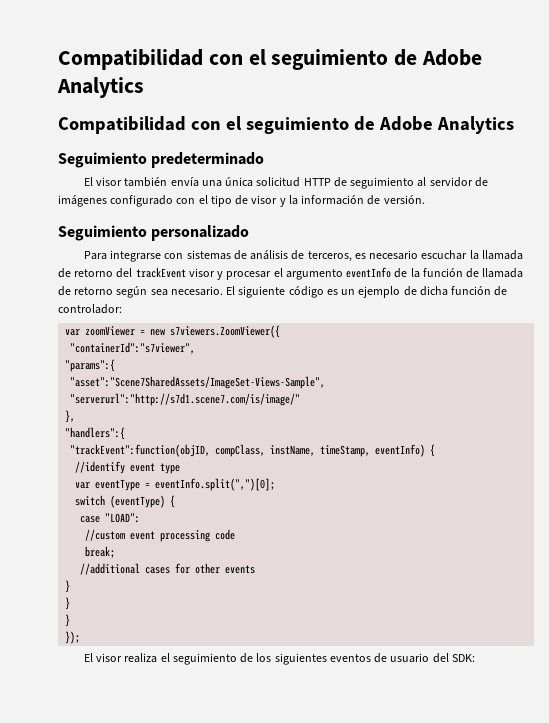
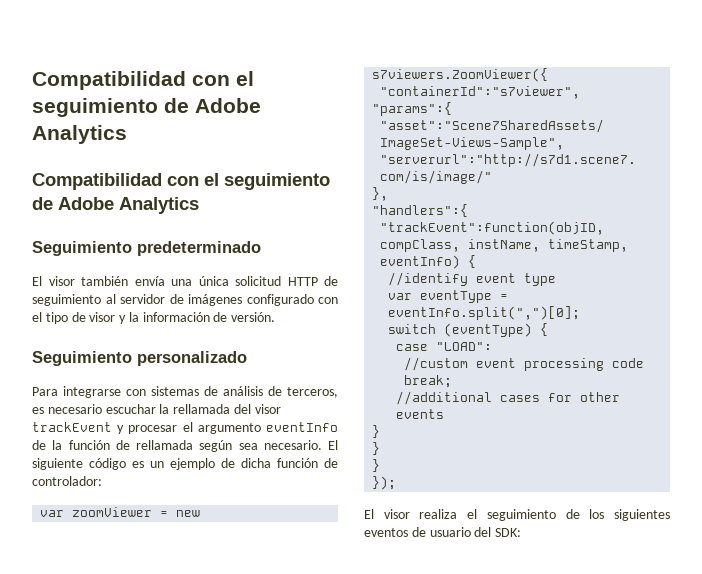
[481,250,523,260] [58,267,215,278] llamada de retorno del trackEvent visor -> [173,404,281,414] [32,422,112,432] rellamada del visor trackEvent
[482,268,524,278] [58,286,114,296] llamada de retorno -> [136,440,193,450] rellamada

